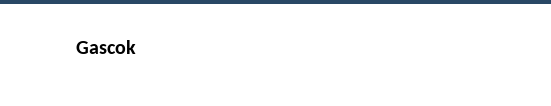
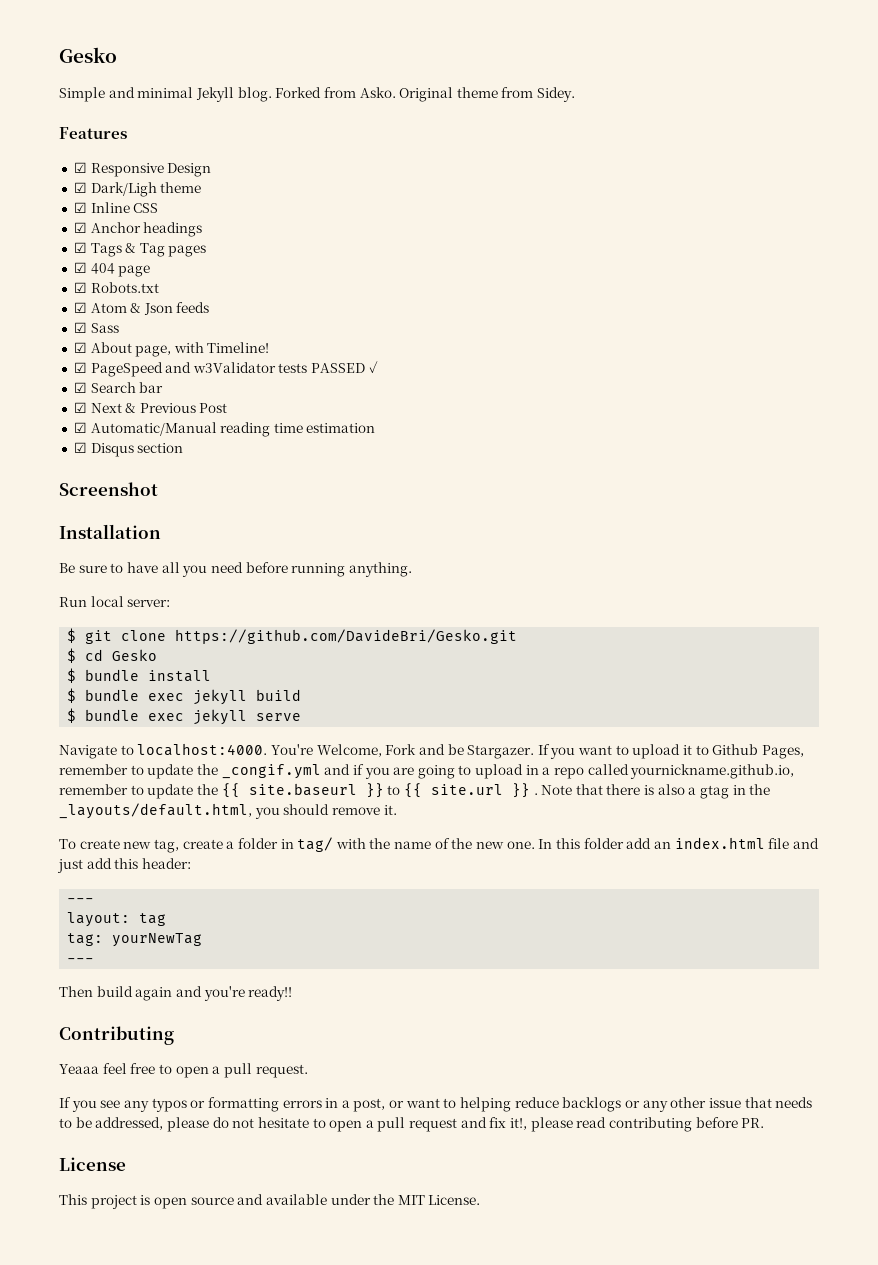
[76,40,136,54] Gascok -> [59,47,117,63] [59,87,576,102] [59,127,127,139] [73,162,212,177] [73,182,202,197] [73,202,159,213] [73,222,203,237] [73,242,207,257] [73,262,151,277] [73,282,159,293] [73,302,210,315] [73,322,119,333] [73,342,270,357] [73,361,378,377] [73,382,164,393] [73,402,228,413] [73,422,376,437] [73,442,184,457] [59,482,158,496] [59,524,161,539] [59,562,412,577] [59,596,171,607] [67,628,518,644] [67,648,158,663] [67,668,212,683] [67,688,302,705] [67,708,302,725] [59,743,804,759] [59,764,795,779] [59,783,771,799] [59,803,397,819] [59,837,819,853] [57,858,191,873] [67,898,95,903] [67,912,167,927] [67,933,203,947] [67,958,95,963] [59,986,293,1001] [59,1026,174,1045] [59,1063,308,1078] [59,1097,813,1112] [59,1117,765,1132] [59,1157,126,1171] [59,1194,481,1209] Gesko // Simple and minimal Jekyll blog. Forked from Asko. Original theme from Sidey. // Features // ☑ Responsive Design // ☑ Dark/Ligh theme // ☑ Inline CSS // ☑ Anchor headings // ☑ Tags & Tag pages // ☑ 404 page // ☑ Robots.txt // ☑ Atom & Json feeds // ☑ Sass // ☑ About page, with Timeline! // ☑ PageSpeed and w3Validator tests PASSED ✓ // ☑ Search bar // ☑ Next & Previous Post // ☑ Automatic/Manual reading time estimation // ☑ Disqus section // Screenshot // Installation // Be sure to have all you need before running anything. // Run local server: // $ git clone https://github.com/DavideBri/Gesko.git // $ cd Gesko // $ bundle install // $ bundle exec jekyll build // $ bundle exec jekyll serve // Navigate to localhost:4000. You're Welcome, Fork and be Stargazer. If you want to upload it to Github Pages, remember to update the _congif.yml and if you are going to upload in a repo called yournickname.github.io, remember to update the {{ site.baseurl }} to {{ site.url }} . Note that there is also a gtag in the _layouts/default.html, you should remove it. // To create new tag, create a folder in tag/ with the name of the new one. In this folder add an index.html file and just add this header: // --- // layout: tag // tag: yourNewTag // --- // Then build again and you're ready!! // Contributing // Yeaaa feel free to open a pull request. // If you see any typos or formatting errors in a post, or want to helping reduce backlogs or any other issue that needs to be addressed, please do not hesitate to open a pull request and fix it!, please read contributing before PR. // License // This project is open source and available under the MIT License.

